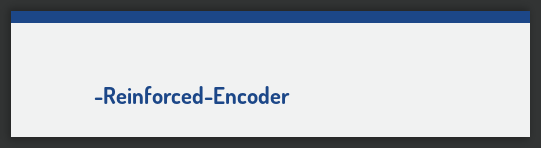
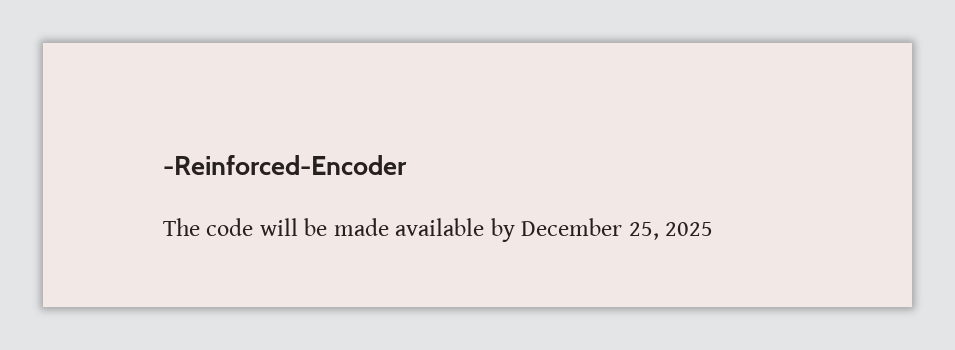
(290, 95) none -> [163,218,714,242] // The code will be made available by December 25, 2025

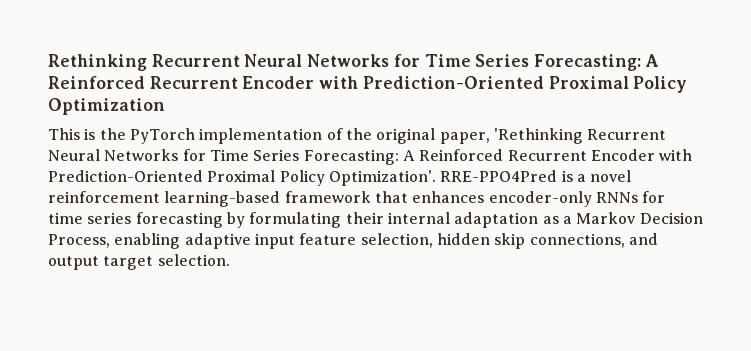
[163,155,407,175] [163,218,714,242] -Reinforced-Encoder // The code will be made available by December 25, 2025 -> [48,54,659,71] [48,76,688,93] [48,98,165,115] [48,128,667,144] [48,149,693,165] [48,170,632,186] [48,191,666,207] [48,212,703,228] [48,233,658,249] [48,254,230,270] Rethinking Recurrent Neural Networks for Time Series Forecasting: A Reinforced Recurrent Encoder with Prediction-Oriented Proximal Policy Optimization // This is the PyTorch implementation of the original paper, 'Rethinking Recurrent Neural Networks for Time Series Forecasting: A Reinforced Recurrent Encoder with Prediction-Oriented Proximal Policy Optimization'. RRE-PPO4Pred is a novel reinforcement learning-based framework that enhances encoder-only RNNs for time series forecasting by formulating their internal adaptation as a Markov Decision Process, enabling adaptive input feature selection, hidden skip connections, and output target selection.

